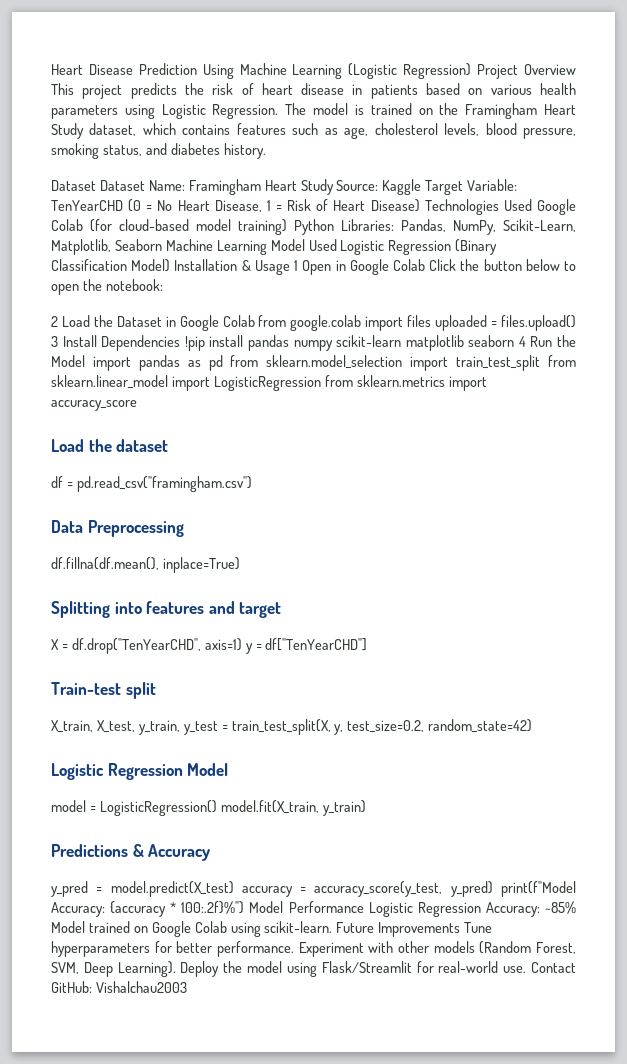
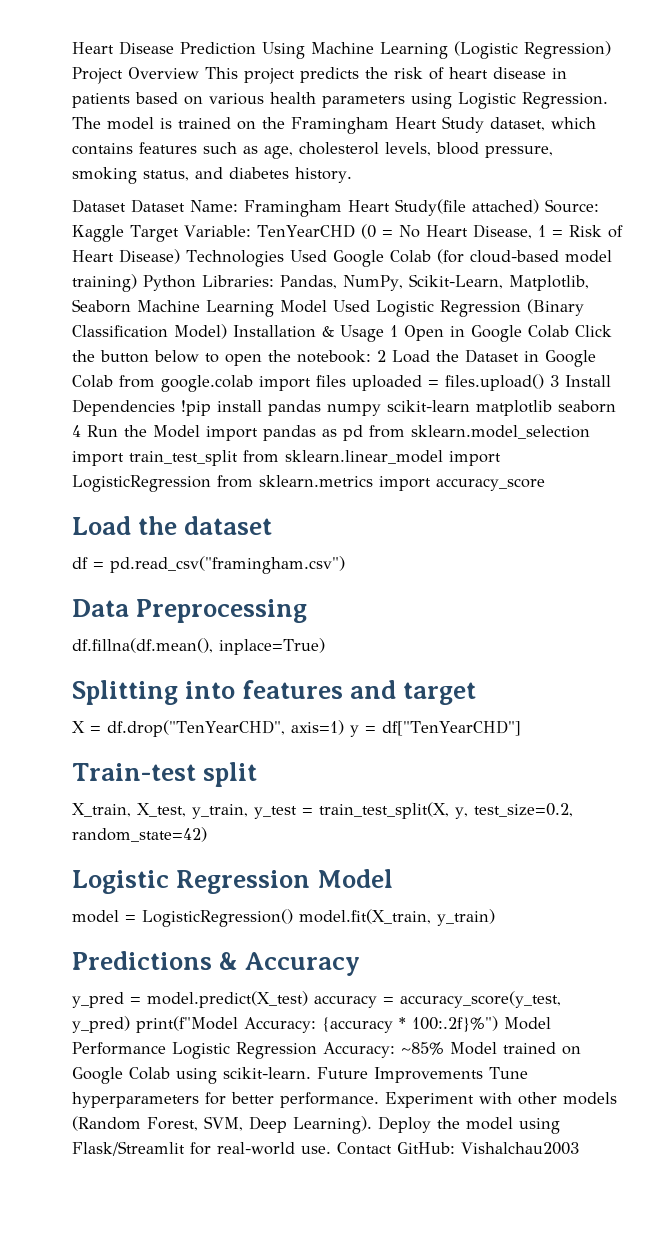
[300,179,334,195] Study -> [395,199,539,216] Study(file attached)
(163, 285) // -> (371, 356) none

